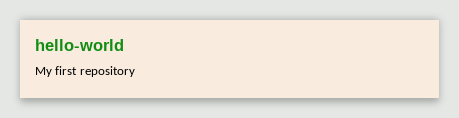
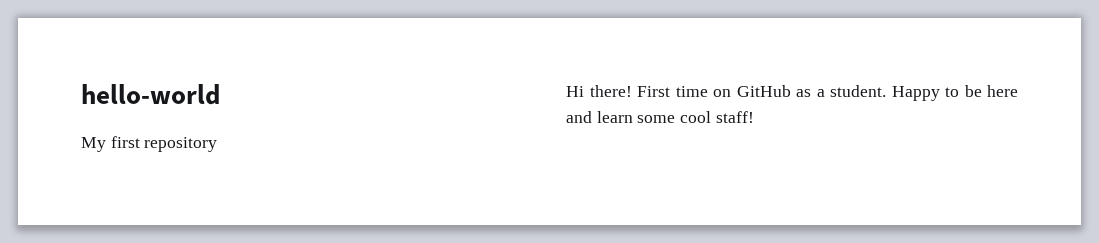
(135, 71) none -> [566,85,1018,101] [566,111,754,123] // Hi there! First time on GitHub as a student. Happy to be here and learn some cool staff!

